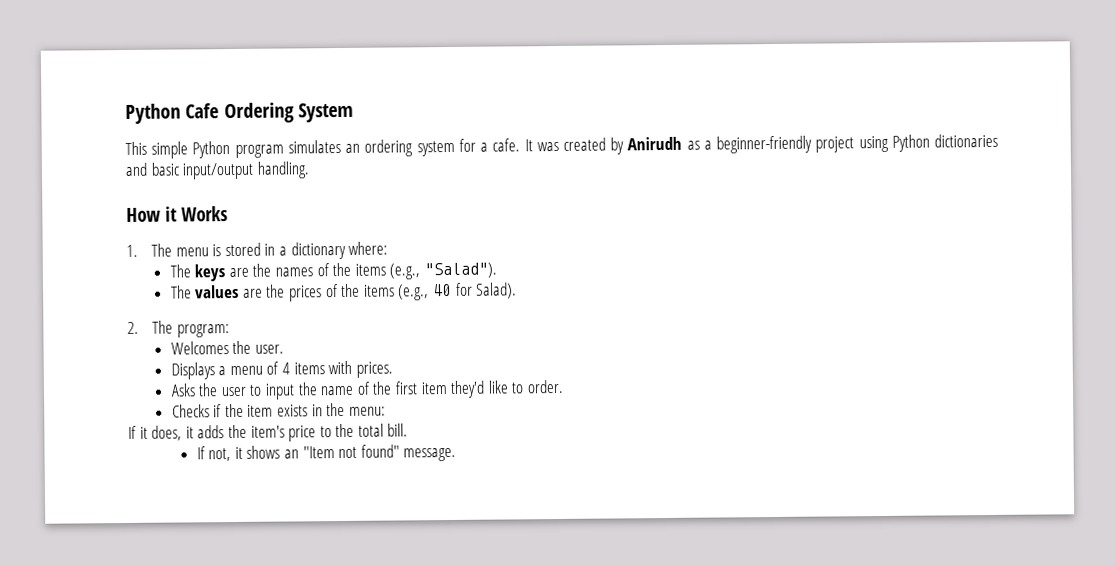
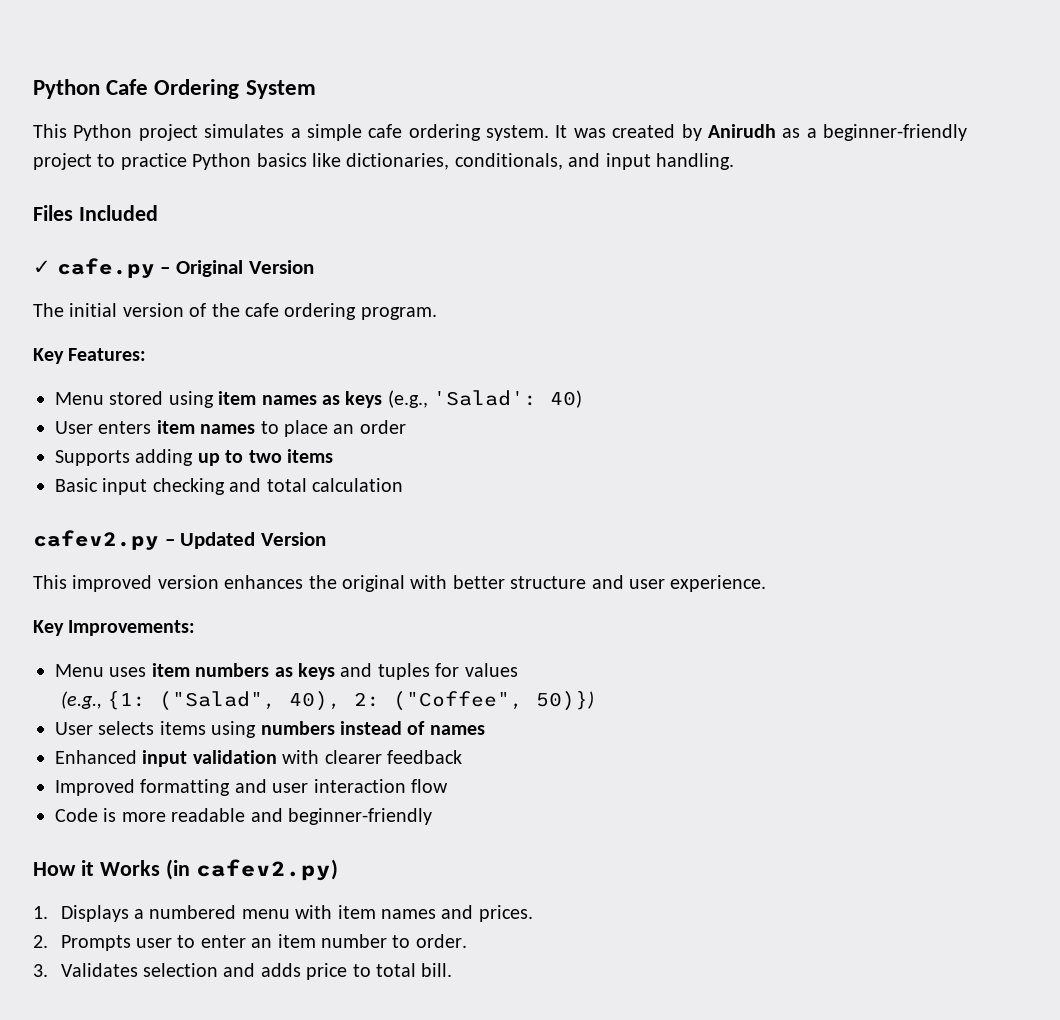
[151,138,521,159] simple Python program simulates an ordering system for a cafe. -> [73,124,549,141] Python project simulates a simple cafe ordering system.
[858,133,999,153] [125,161,310,180] using Python dictionaries and basic input/output handling. -> [97,153,734,170] [33,205,158,221] [33,258,314,278] [33,303,437,320] [33,348,147,364] [55,390,583,408] [55,420,406,437] [55,449,333,466] [55,478,403,495] [33,530,327,550] [33,575,767,592] [33,620,196,636] [55,663,518,680] [60,691,594,711] [55,721,485,738] [55,750,462,767] [55,779,448,796] [55,808,432,825] to practice Python basics like dictionaries, conditionals, and input handling. // Files Included // ✓ cafe.py – Original Version // The initial version of the cafe ordering program. // Key Features: // Menu stored using item names as keys (e.g., 'Salad': 40) // User enters item names to place an order // Supports adding up to two items // Basic input checking and total calculation // cafev2.py – Updated Version // This improved version enhances the original with better structure and user experience. // Key Improvements: // Menu uses item numbers as keys and tuples for values // (e.g., {1: ("Salad", 40), 2: ("Coffee", 50)}) // User selects items using numbers instead of names // Enhanced input validation with clearer feedback // Improved formatting and user interaction flow // Code is more readable and beginner-friendly
(228, 214) none -> [165,859,338,881] (in cafev2.py)
[150,241,389,260] [169,262,497,282] [170,282,518,302] [127,320,230,338] [170,340,284,355] [170,360,393,380] [170,379,564,400] [171,402,386,418] [128,424,285,441] The menu is stored in a dictionary where: // The keys are the names of the items (e.g., "Salad"). // The values are the prices of the items (e.g., 40 for Salad). // 2. The program: // Welcomes the user. // Displays a menu of 4 items with prices. // Asks the user to input the name of the first item they'd like to order. // Checks if the item exists in the menu: // If it does, it adds the item's -> [60,905,533,922] [33,934,467,951] [33,963,301,977] Displays a numbered menu with item names and prices. // 2. Prompts user to enter an item number to order. // 3. Validates selection and adds
[335,423,355,438] the -> (371, 970) none
[196,444,457,462] // If not, it shows an "Item not found" message. -> (453, 970) none

